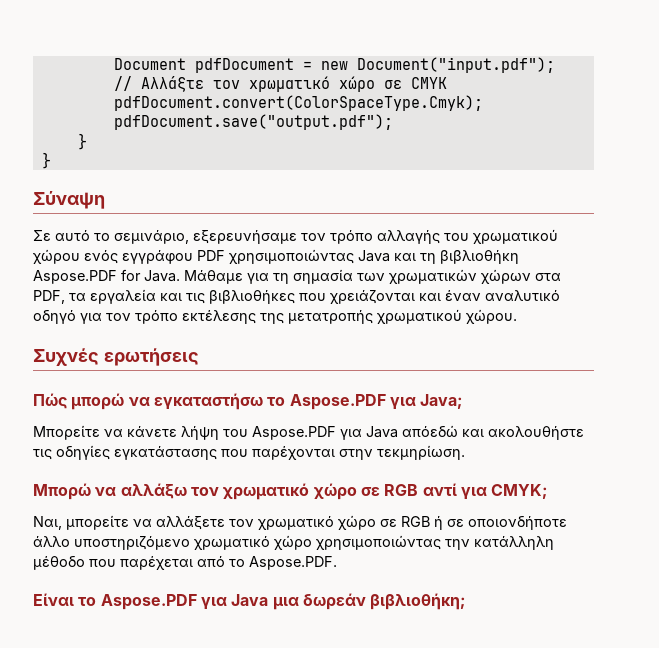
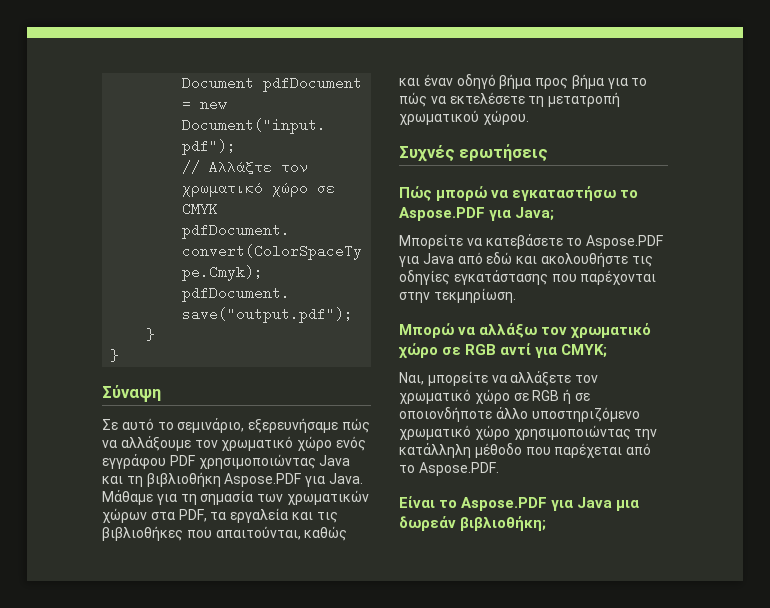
[301,229,558,244] [33,249,80,264] τον τρόπο αλλαγής του χρωματικού χώρου -> [341,418,370,433] [102,436,333,451] πώς να αλλάξουμε τον χρωματικό χώρο
[121,269,141,281] for -> [305,476,326,487] για
[330,290,560,304] [33,310,373,324] χρειάζονται και έναν αναλυτικό οδηγό για τον τρόπο εκτέλεσης της μετατροπής -> [215,526,348,541] [399,74,648,89] [399,92,621,107] απαιτούνται, καθώς και έναν οδηγό βήμα προς βήμα για το πώς να εκτελέσετε τη μετατροπή
[127,425,458,440] κάνετε λήψη του Aspose.PDF για Java απόεδώ -> [485,234,664,249] [399,252,513,267] κατεβάσετε το Aspose.PDF για Java από εδώ

